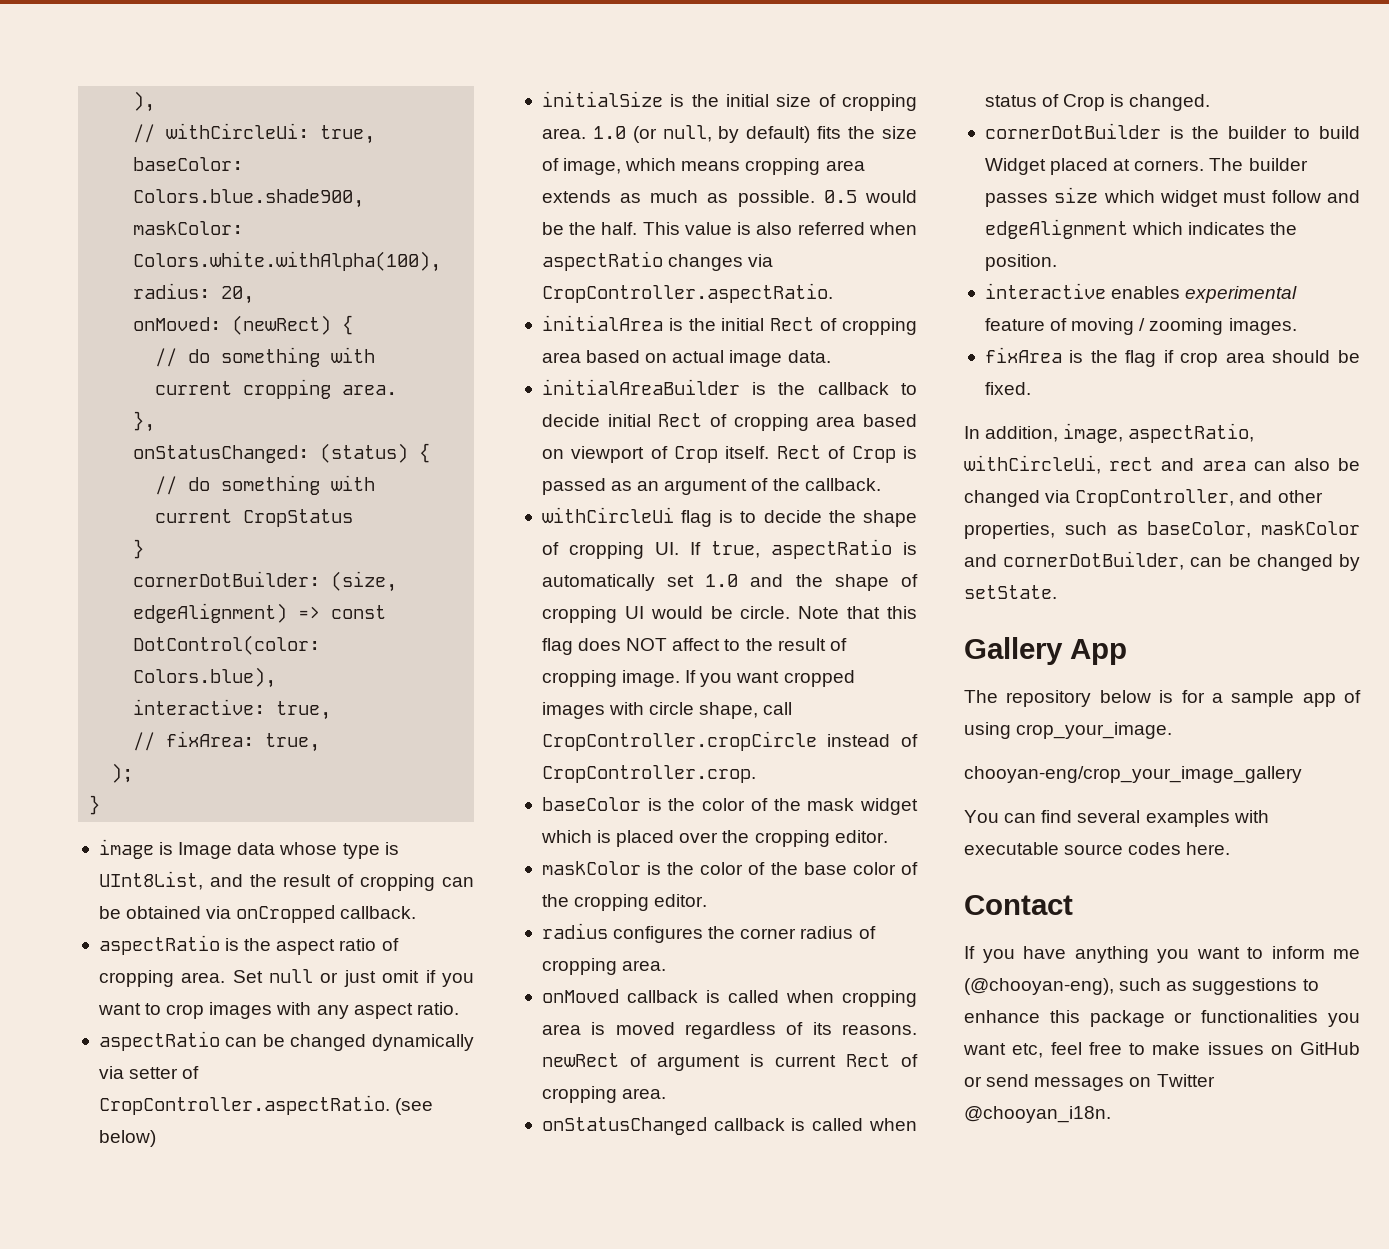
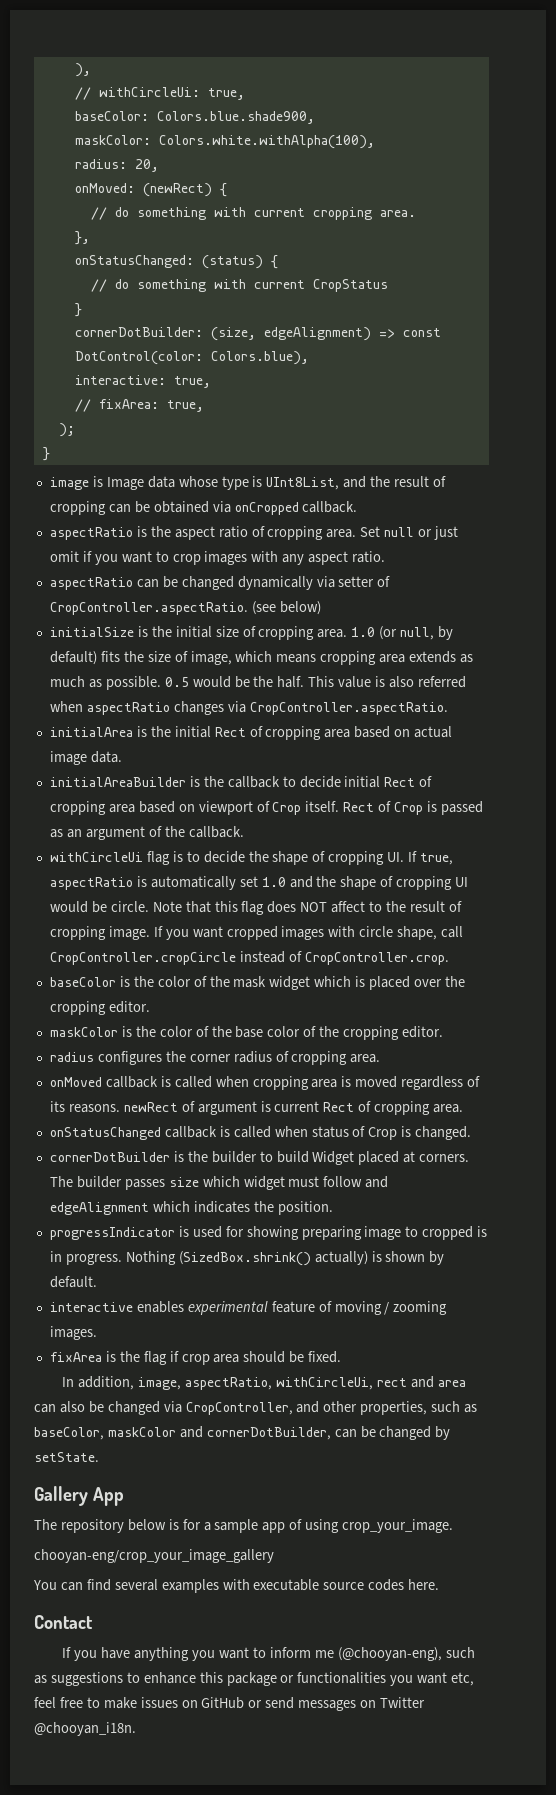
(1057, 262) none -> [49,1226,488,1240] [49,1251,445,1266] [49,1276,97,1288] // progressIndicator is used for showing preparing image to cropped is in progress. Nothing (SizedBox.shrink() actually) is shown by default.

